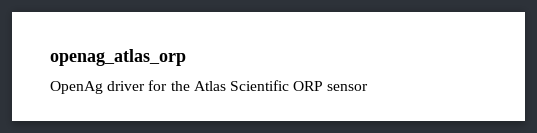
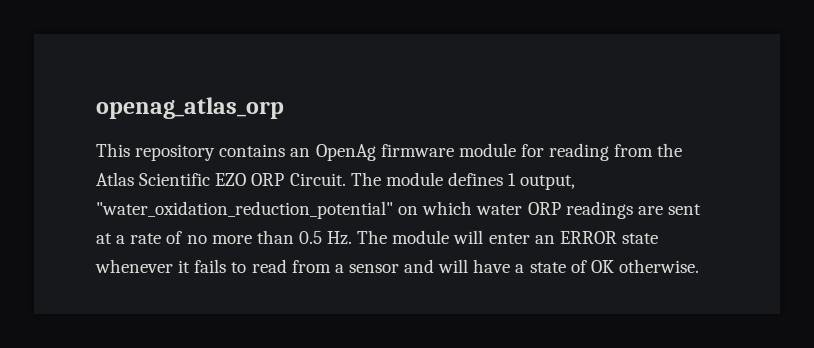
[50,80,369,94] OpenAg driver for the Atlas Scientific ORP sensor -> [96,143,683,161] [96,172,576,190] [96,201,701,219] [96,230,658,245] [95,259,699,273] This repository contains an OpenAg firmware module for reading from the Atlas Scientific EZO ORP Circuit. The module defines 1 output, "water_oxidation_reduction_potential" on which water ORP readings are sent at a rate of no more than 0.5 Hz. The module will enter an ERROR state whenever it fails to read from a sensor and will have a state of OK otherwise.

